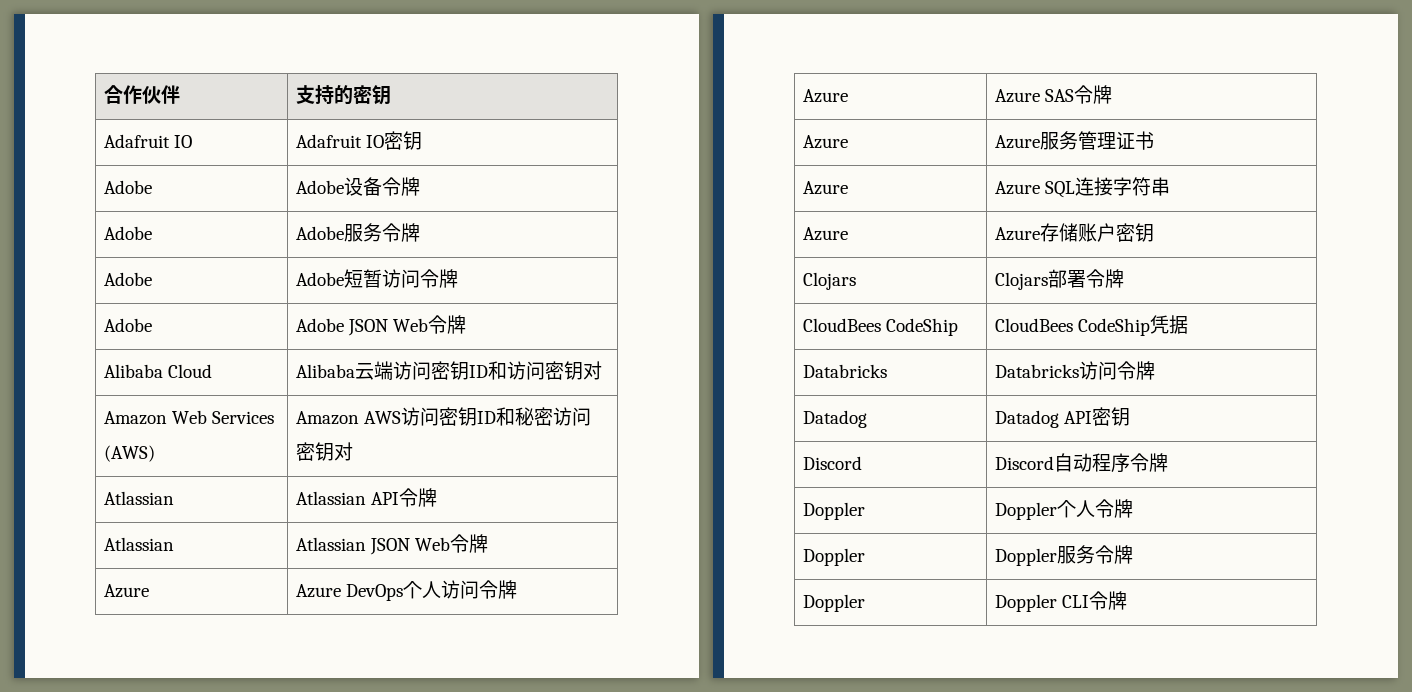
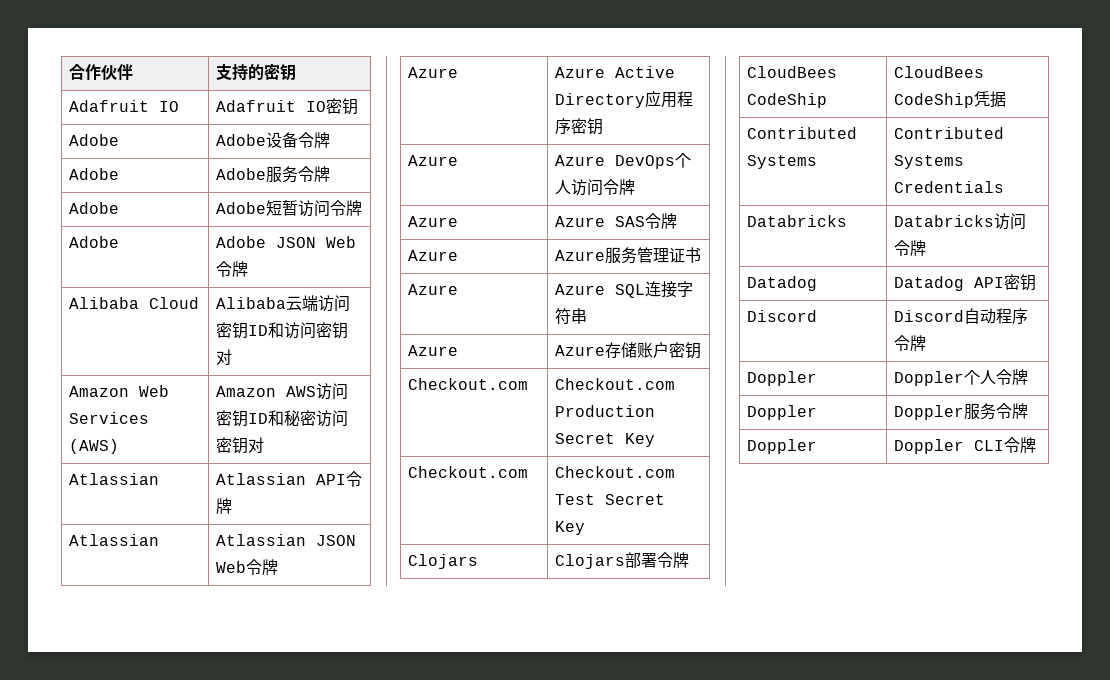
(489, 543) none -> [408,67,459,78] [555,66,676,78] [555,90,694,108] [555,118,604,135] // Azure | Azure Active Directory应用程序密钥
(1155, 232) none -> [408,378,529,390] [555,378,676,390] [555,405,656,417] [555,433,656,447] [408,466,529,478] [555,466,676,478] [555,494,666,505] [555,521,586,535] // Checkout.com | Checkout.com Production Secret Key // Checkout.com | Checkout.com Test Secret Key
(1189, 324) none -> [747,127,858,139] [747,155,818,169] [894,127,1005,139] [894,155,965,169] [894,181,1005,193] // Contributed Systems | Contributed Systems Credentials

